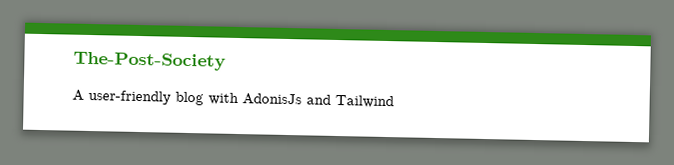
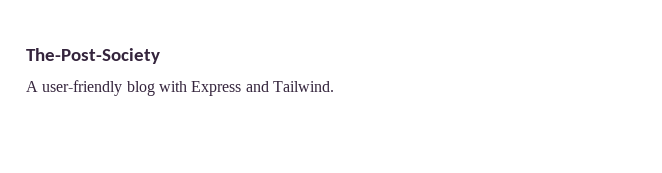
[242,93,394,109] AdonisJs and Tailwind -> [191,81,334,96] Express and Tailwind.

